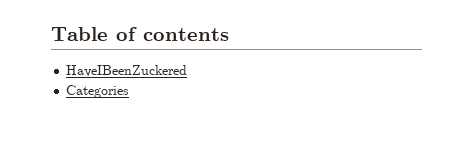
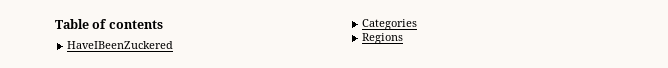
(130, 91) none -> [362,33,404,44] // Regions

